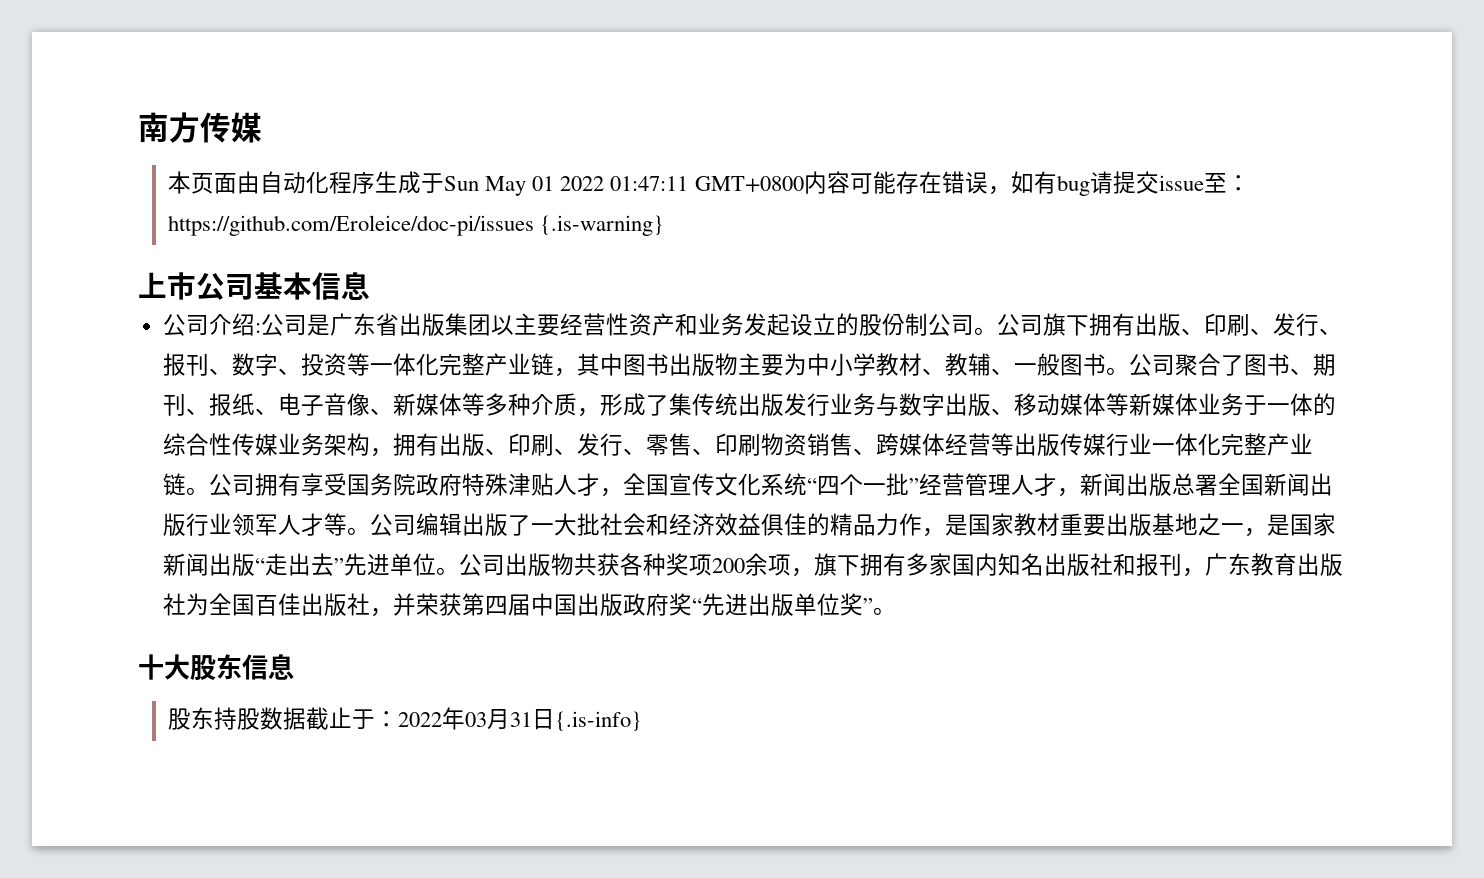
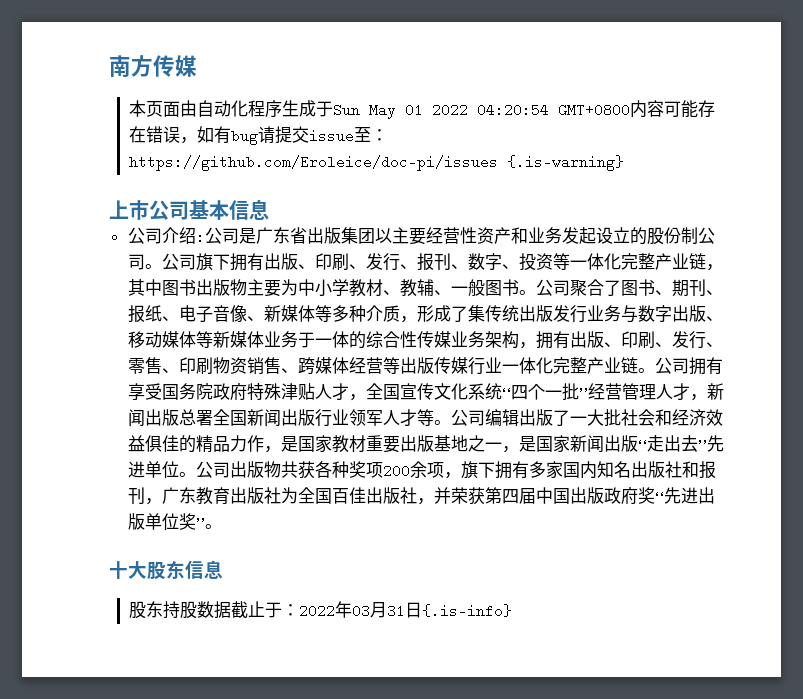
[610,176,689,191] 01:47:11 -> [476,103,549,117] 04:20:54

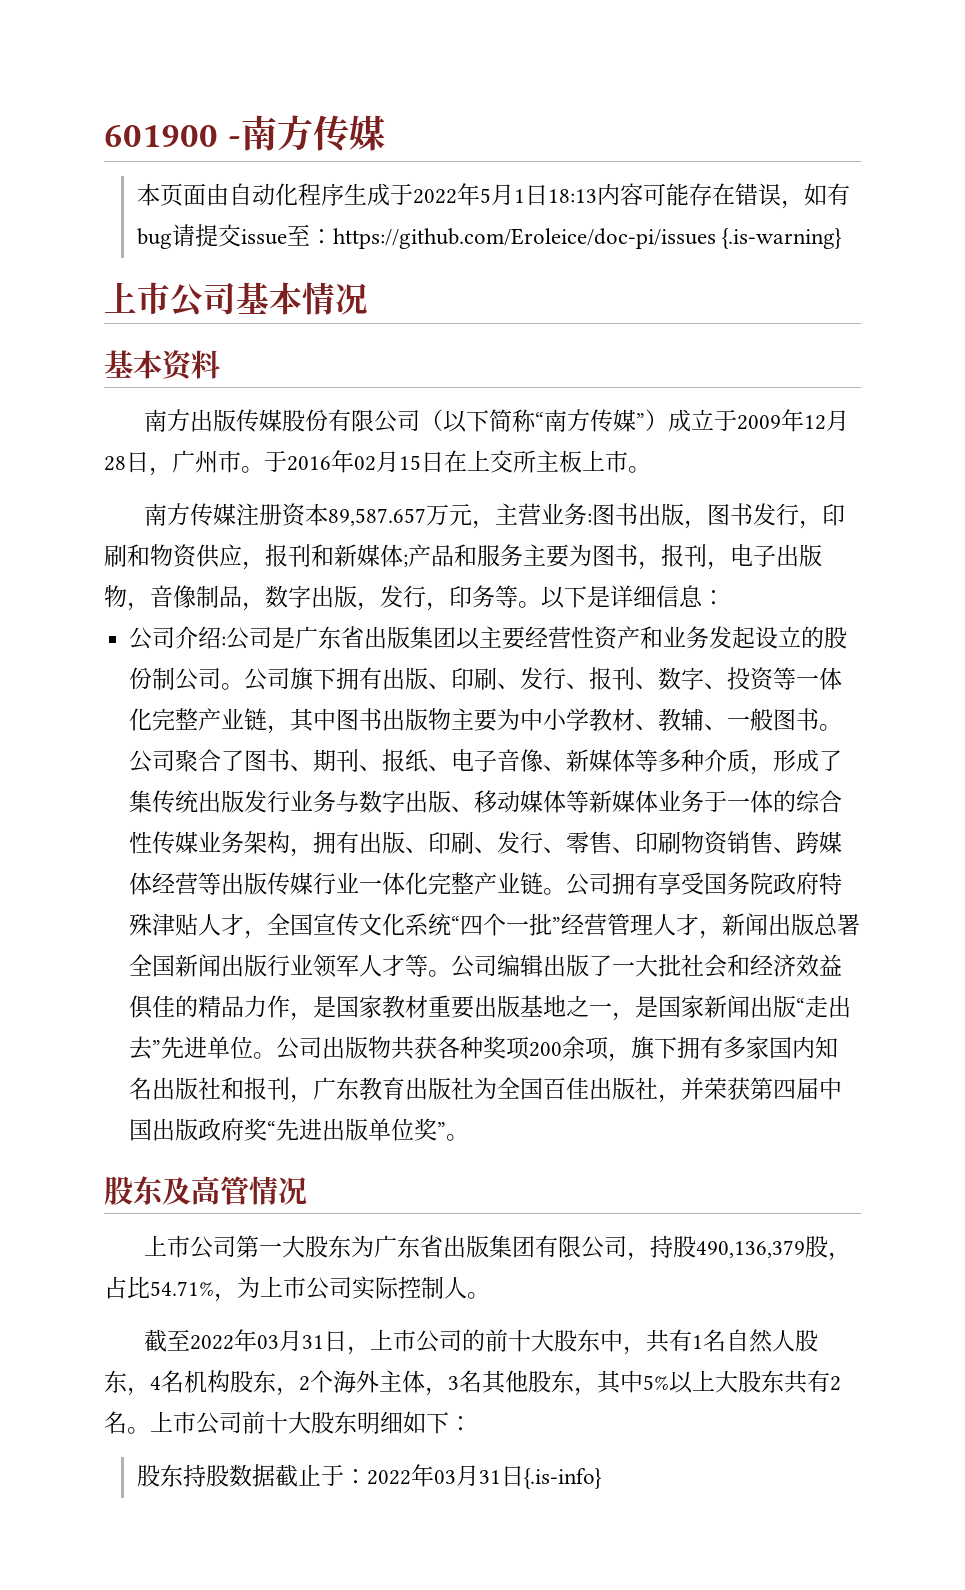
(109, 66) none -> [104,125,241,147] 601900 -
[332,103,630,119] Sun May 01 2022 04:20:54 GMT+0800 -> [412,183,597,206] 2022年5月1日18:13
[229,199,269,220] 信息 -> [302,282,368,315] [104,350,220,381] [143,409,849,433] [104,450,651,476] [143,503,845,529] [104,544,822,570] [104,585,725,611] 情况 // 基本资料 // 南方出版传媒股份有限公司（以下简称“南方传媒”）成立于2009年12月28日，广州市。于2016年02月15日在上交所主板上市。 // 南方传媒注册资本89,587.657万元，主营业务:图书出版，图书发行，印刷和物资供应，报刊和新媒体;产品和服务主要为图书，报刊，电子出版物，音像制品，数字出版，发行，印务等。以下是详细信息：
[109,560,223,580] 十大股东信息 -> [104,1176,307,1205] [143,1235,851,1261] [104,1276,490,1302] [143,1329,818,1355] [104,1370,841,1396] [104,1411,472,1435] 股东及高管情况 // 上市公司第一大股东为广东省出版集团有限公司，持股490,136,379股，占比54.71%，为上市公司实际控制人。 // 截至2022年03月31日，上市公司的前十大股东中，共有1名自然人股东，4名机构股东，2个海外主体，3名其他股东，其中5%以上大股东共有2名。上市公司前十大股东明细如下：

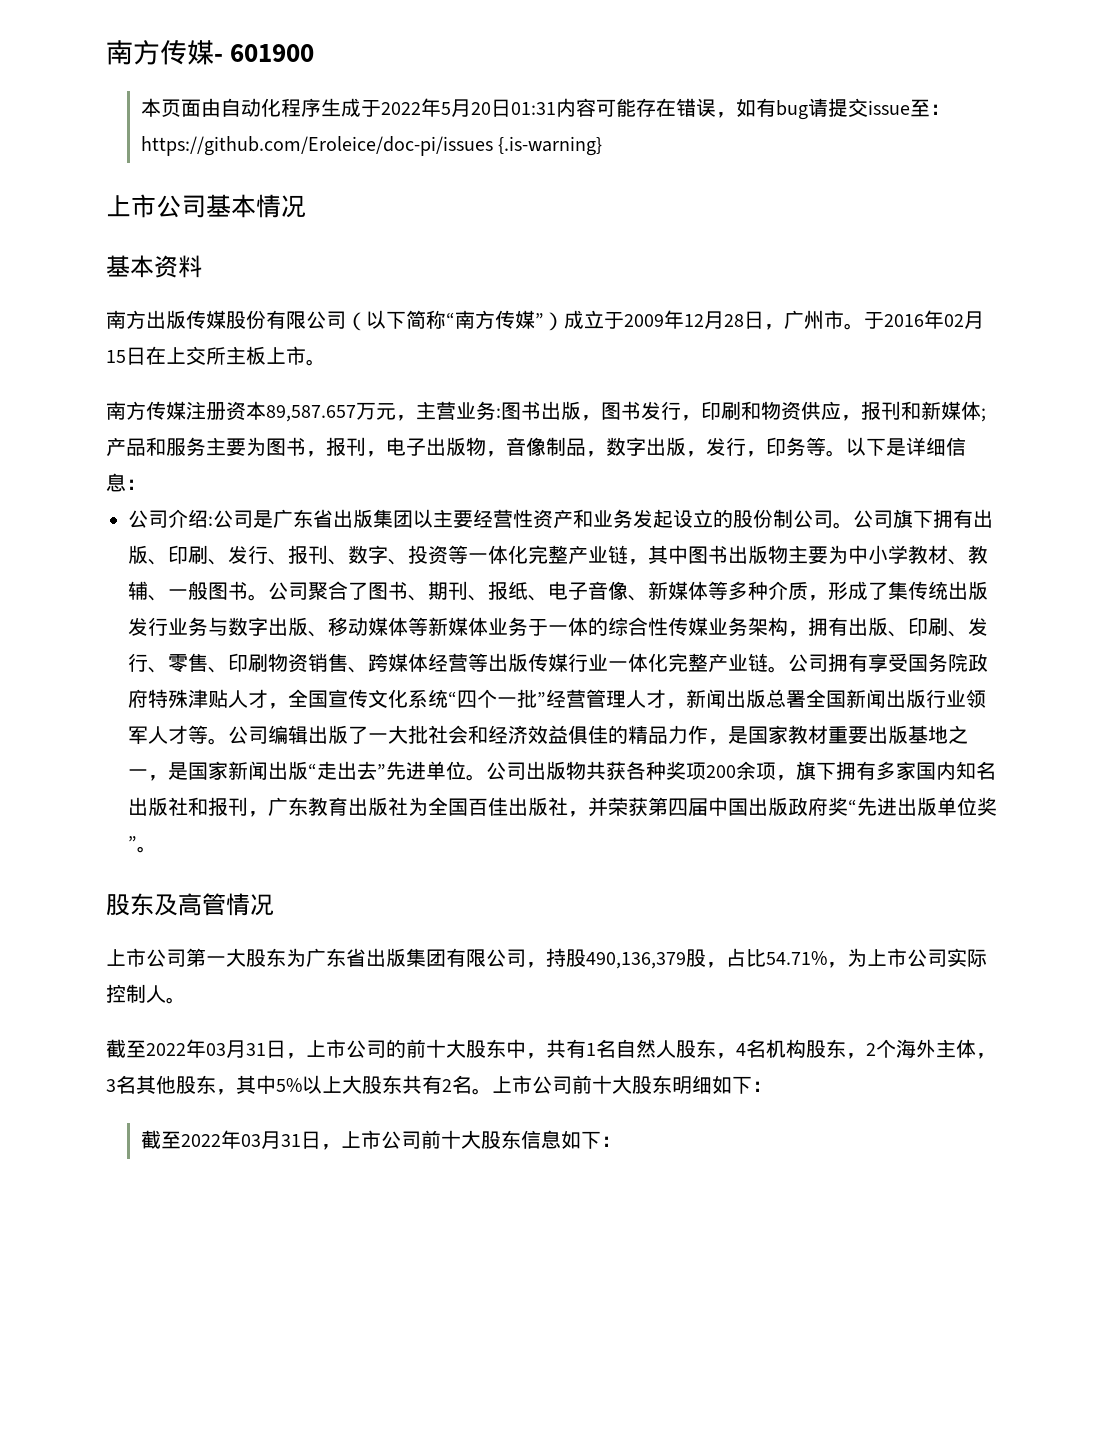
[104,115,385,152] 601900 -南方传媒 -> [106,40,315,65] 南方传媒- 601900
[513,184,597,206] 1日18:13 -> [471,99,557,117] 20日01:31
[136,1464,602,1489] 股东持股数据截止于：2022年03月31日{.is-info} -> [141,1130,622,1150] 截至2022年03月31日，上市公司前十大股东信息如下：

